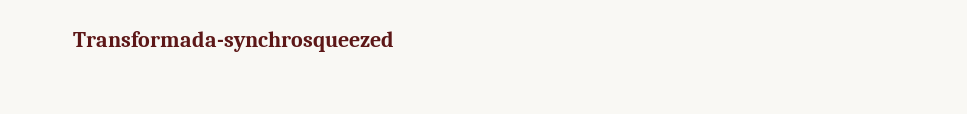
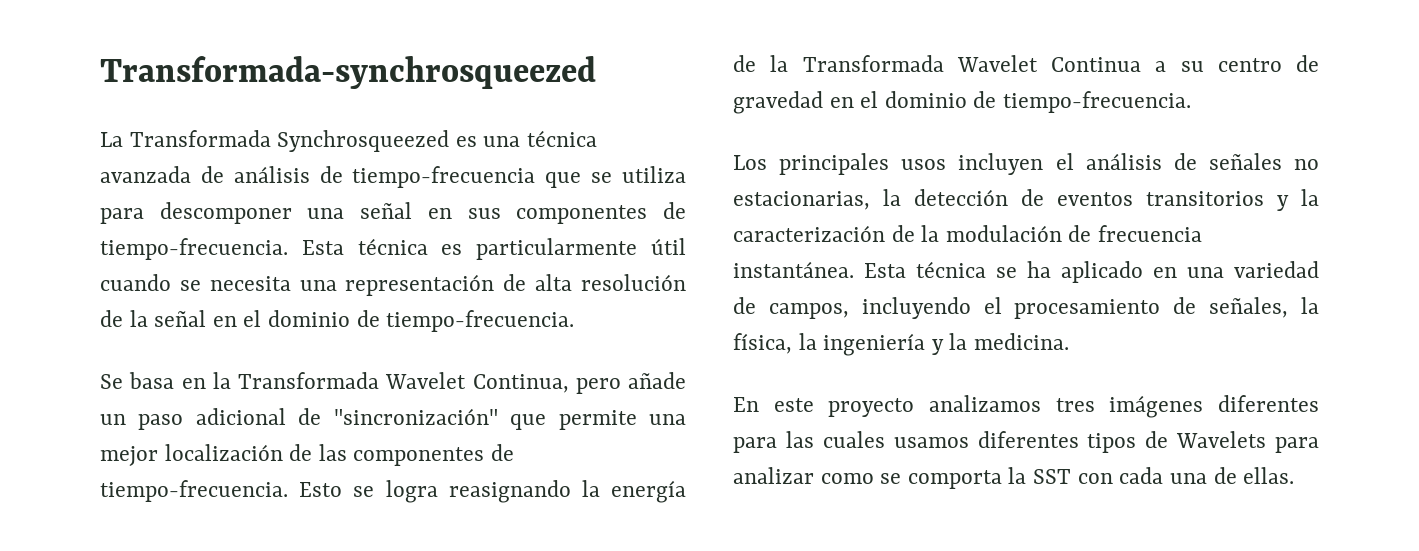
(394, 41) none -> [100,130,598,152] [100,166,686,188] [100,202,686,224] [100,238,686,260] [100,274,686,296] [100,310,575,332] [100,372,686,394] [100,408,686,430] [100,444,515,466] [100,480,686,503] [733,55,1319,72] [733,91,1192,114] [733,153,1319,175] [733,189,1319,211] [733,225,1203,242] [733,261,1319,283] [733,297,1319,319] [733,333,1070,356] [733,395,1319,418] [733,431,1319,453] [733,467,1295,489] // La Transformada Synchrosqueezed es una técnica avanzada de análisis de tiempo-frecuencia que se utiliza para descomponer una señal en sus componentes de tiempo-frecuencia. Esta técnica es particularmente útil cuando se necesita una representación de alta resolución de la señal en el dominio de tiempo-frecuencia. // Se basa en la Transformada Wavelet Continua, pero añade un paso adicional de "sincronización" que permite una mejor localización de las componentes de tiempo-frecuencia. Esto se logra reasignando la energía de la Transformada Wavelet Continua a su centro de gravedad en el dominio de tiempo-frecuencia. // Los principales usos incluyen el análisis de señales no estacionarias, la detección de eventos transitorios y la caracterización de la modulación de frecuencia instantánea. Esta técnica se ha aplicado en una variedad de campos, incluyendo el procesamiento de señales, la física, la ingeniería y la medicina. // En este proyecto analizamos tres imágenes diferentes para las cuales usamos diferentes tipos de Wavelets para analizar como se comporta la SST con cada una de ellas.

